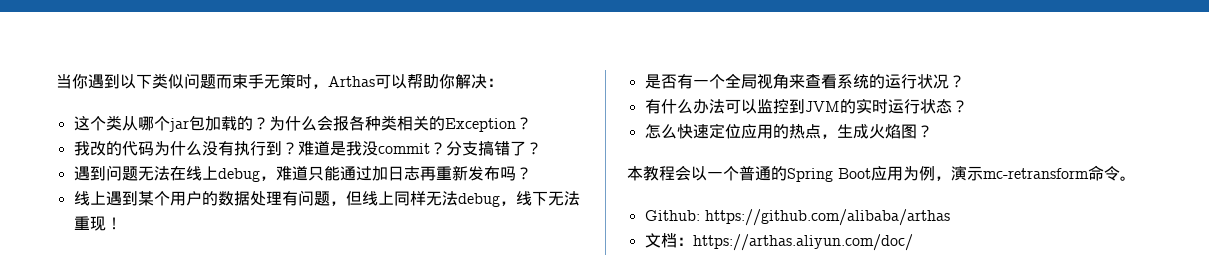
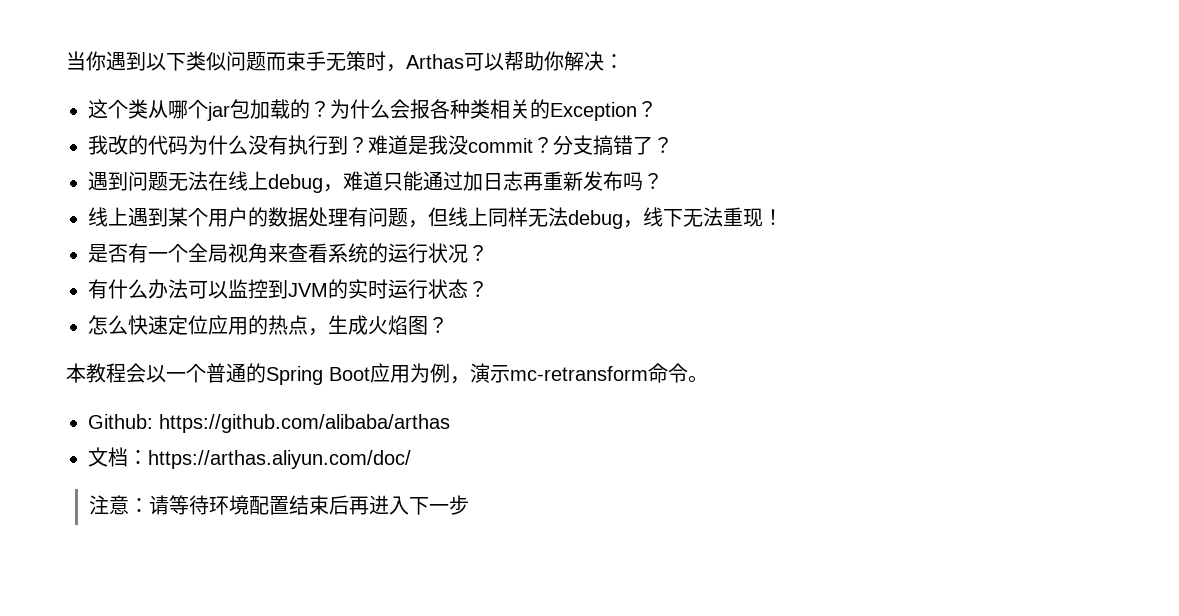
(913, 242) none -> [88,495,469,515] // 注意：请等待环境配置结束后再进入下一步

